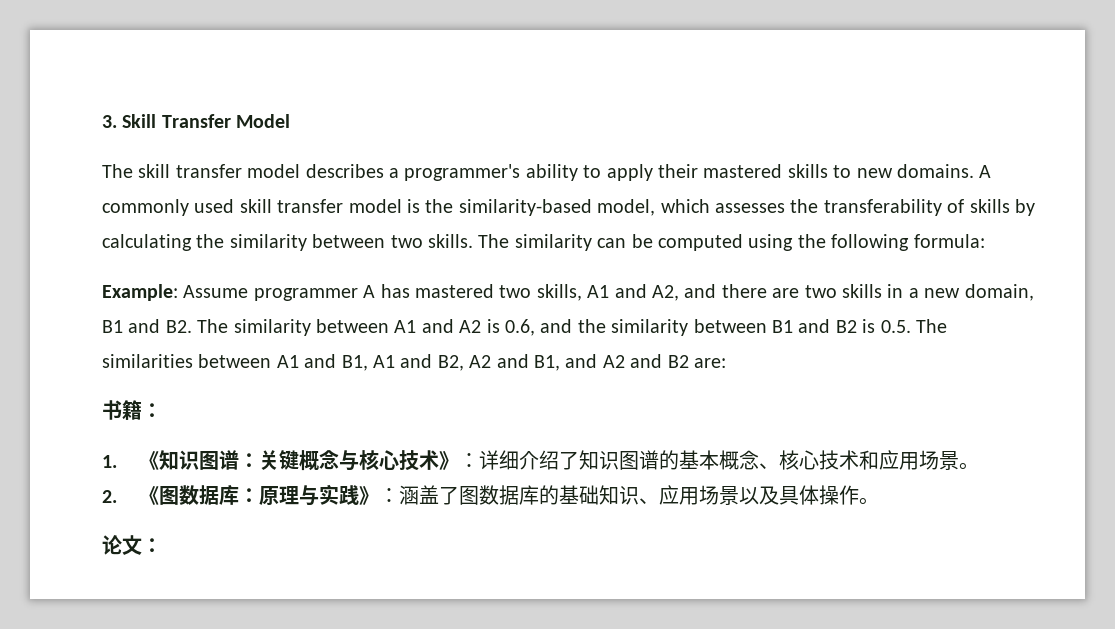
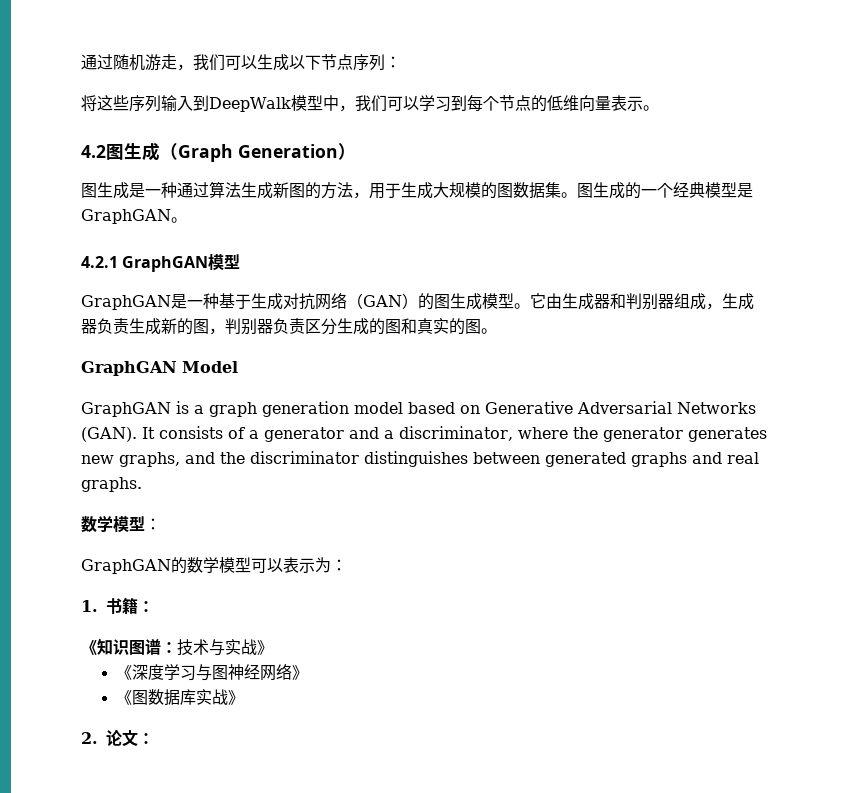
[102,114,291,128] [102,164,992,181] [102,199,1035,216] [102,234,985,251] [102,284,1034,301] [102,319,947,336] [102,354,726,371] 3. Skill Transfer Model // The skill transfer model describes a programmer's ability to apply their mastered skills to new domains. A commonly used skill transfer model is the similarity-based model, which assesses the transferability of skills by calculating the similarity between two skills. The similarity can be computed using the following formula: // Example: Assume programmer A has mastered two skills, A1 and A2, and there are two skills in a new domain, B1 and B2. The similarity between A1 and A2 is 0.6, and the similarity between B1 and B2 is 0.5. The similarities between A1 and B1, A1 and B2, A2 and B1, and A2 and B2 are: // -> [81,54,401,71] [81,95,659,112] [81,142,356,162] [81,181,753,199] [81,209,187,224] [81,254,241,272] [81,292,754,310] [81,318,497,335] [81,361,238,376] [81,401,756,417] [81,426,767,442] [81,451,759,467] [81,477,142,492] [81,515,161,533] [81,557,347,574] [81,600,98,612] 通过随机游走，我们可以生成以下节点序列： // 将这些序列输入到DeepWalk模型中，我们可以学习到每个节点的低维向量表示。 // 4.2图生成（Graph Generation） // 图生成是一种通过算法生成新图的方法，用于生成大规模的图数据集。图生成的一个经典模型是GraphGAN。 // 4.2.1 GraphGAN模型 // GraphGAN是一种基于生成对抗网络（GAN）的图生成模型。它由生成器和判别器组成，生成器负责生成新的图，判别器负责区分生成的图和真实的图。 // GraphGAN Model // GraphGAN is a graph generation model based on Generative Adversarial Networks (GAN). It consists of a generator and a discriminator, where the generator generates new graphs, and the discriminator distinguishes between generated graphs and real graphs. // 数学模型： // GraphGAN的数学模型可以表示为： // 1.
[102,455,117,468] 1. -> (154, 606) none
[258,450,979,471] [102,484,879,506] 关键概念与核心技术》：详细介绍了知识图谱的基本概念、核心技术和应用场景。 // 2.《图数据库：原理与实践》：涵盖了图数据库的基础知识、应用场景以及具体操作。 // -> [177,639,273,656] [116,663,309,681] [116,689,245,706] [81,732,98,744] 技术与实战》 // 《深度学习与图神经网络》 // 《图数据库实战》 // 2.

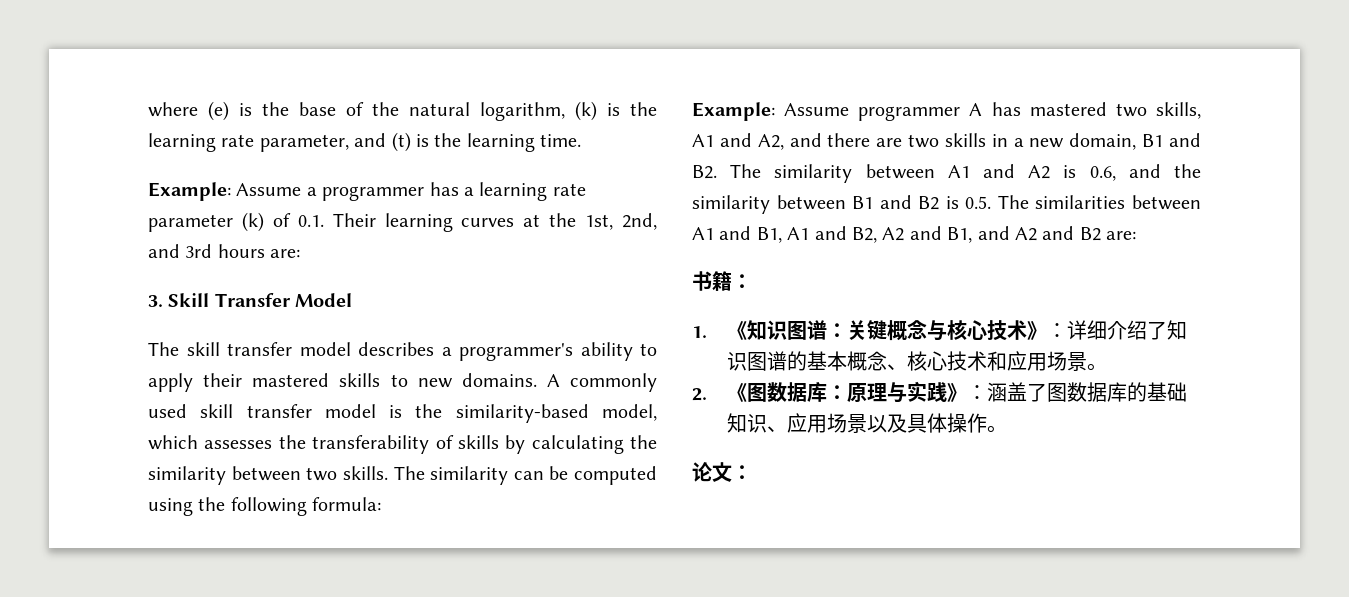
[81,54,401,71] [81,95,659,112] [81,142,356,162] [81,181,753,199] [81,209,187,224] [81,254,241,272] [81,292,754,310] [81,318,497,335] [81,361,238,376] [81,401,756,417] [81,426,767,442] [81,451,759,467] [81,477,142,492] [81,515,161,533] [81,557,347,574] [81,600,98,612] 通过随机游走，我们可以生成以下节点序列： // 将这些序列输入到DeepWalk模型中，我们可以学习到每个节点的低维向量表示。 // 4.2图生成（Graph Generation） // 图生成是一种通过算法生成新图的方法，用于生成大规模的图数据集。图生成的一个经典模型是GraphGAN。 // 4.2.1 GraphGAN模型 // GraphGAN是一种基于生成对抗网络（GAN）的图生成模型。它由生成器和判别器组成，生成器负责生成新的图，判别器负责区分生成的图和真实的图。 // GraphGAN Model // GraphGAN is a graph generation model based on Generative Adversarial Networks (GAN). It consists of a generator and a discriminator, where the generator generates new graphs, and the discriminator distinguishes between generated graphs and real graphs. // 数学模型： // GraphGAN的数学模型可以表示为： // 1. -> [148,101,657,121] [148,132,582,152] [148,182,586,201] [148,212,657,232] [148,244,301,258] [148,293,353,307] [148,342,657,361] [148,373,657,392] [148,404,657,423] [148,435,657,454] [148,466,657,485] [148,497,382,516] [692,102,1201,121] [692,133,1201,150] [692,164,1201,183] [692,195,1201,214] [692,226,1137,243] where (e) is the base of the natural logarithm, (k) is the learning rate parameter, and (t) is the learning time. // Example: Assume a programmer has a learning rate parameter (k) of 0.1. Their learning curves at the 1st, 2nd, and 3rd hours are: // 3. Skill Transfer Model // The skill transfer model describes a programmer's ability to apply their mastered skills to new domains. A commonly used skill transfer model is the similarity-based model, which assesses the transferability of skills by calculating the similarity between two skills. The similarity can be computed using the following formula: // Example: Assume programmer A has mastered two skills, A1 and A2, and there are two skills in a new domain, B1 and B2. The similarity between A1 and A2 is 0.6, and the similarity between B1 and B2 is 0.5. The similarities between A1 and B1, A1 and B2, A2 and B1, and A2 and B2 are: //
(154, 606) none -> [692,326,707,338] 1.
[177,639,273,656] [116,663,309,681] [116,689,245,706] [81,732,98,744] 技术与实战》 // 《深度学习与图神经网络》 // 《图数据库实战》 // 2. -> [847,320,1188,341] [727,351,1108,371] [692,381,1188,403] [727,413,1008,433] 关键概念与核心技术》：详细介绍了知识图谱的基本概念、核心技术和应用场景。 // 2.《图数据库：原理与实践》：涵盖了图数据库的基础知识、应用场景以及具体操作。 //

